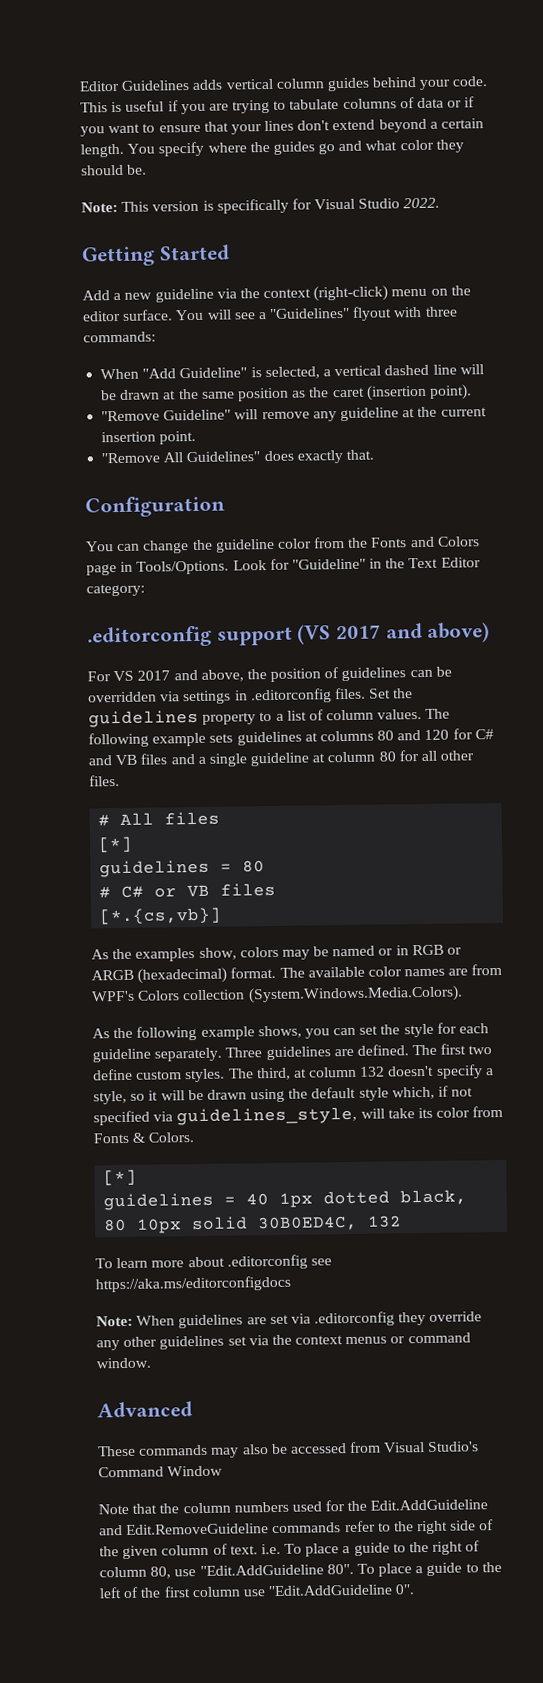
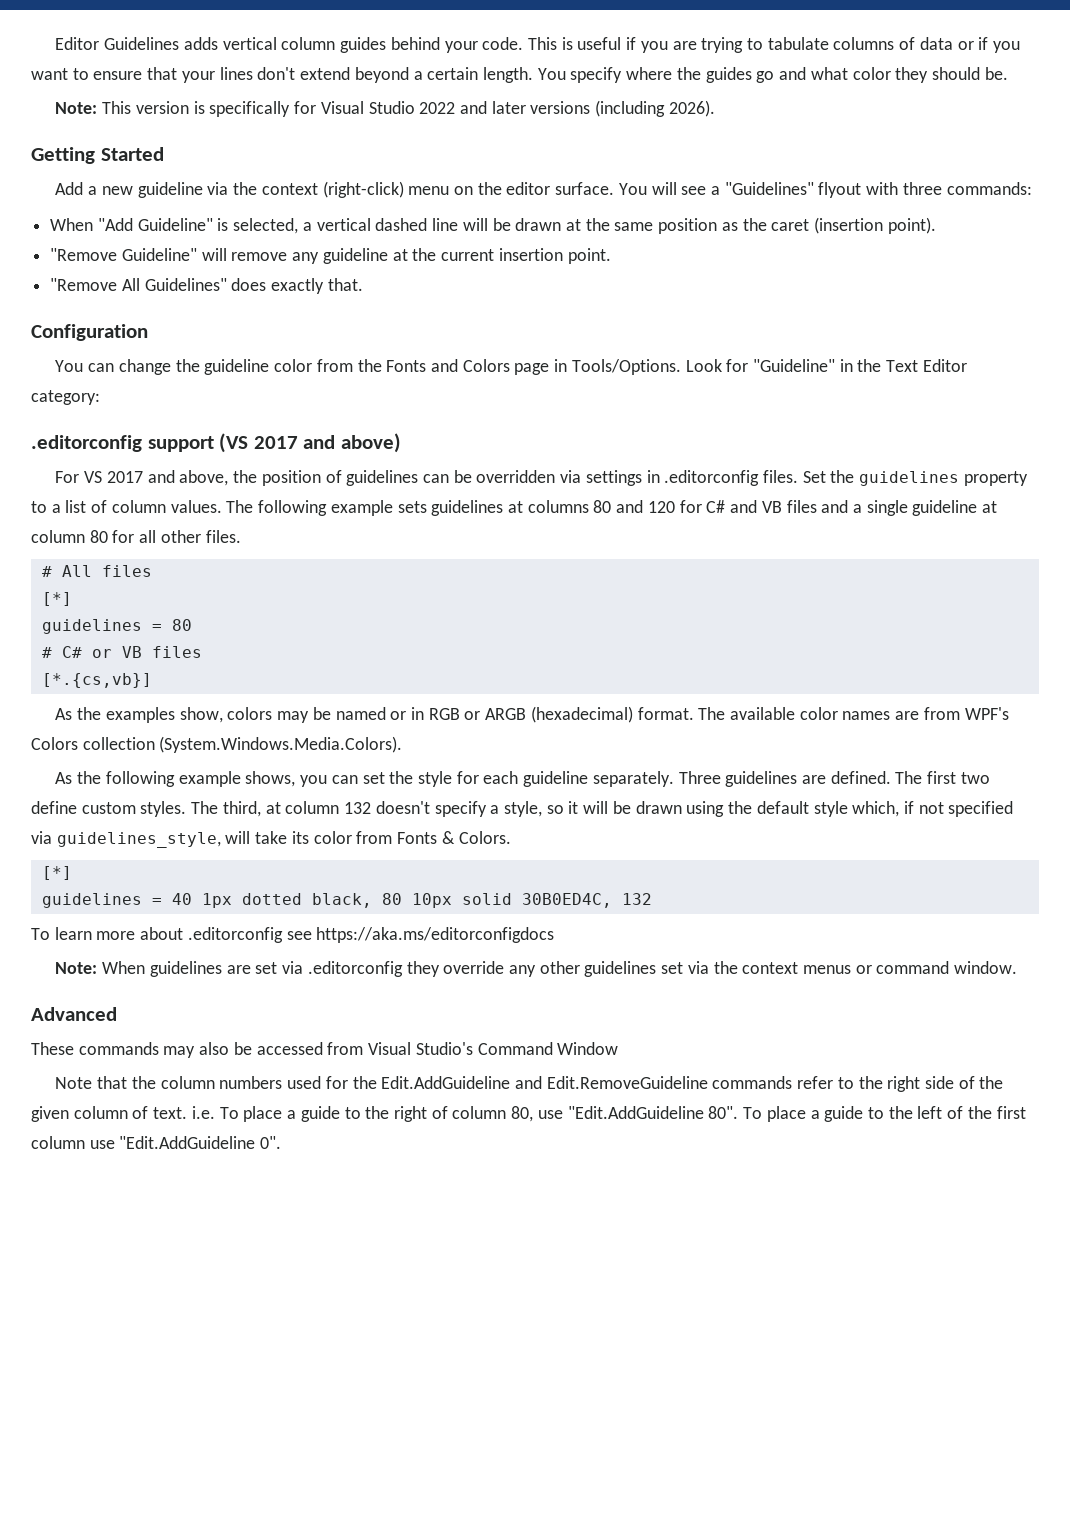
[403,197,441,209] 2022. -> [419,100,715,117] 2022 and later versions (including 2026).

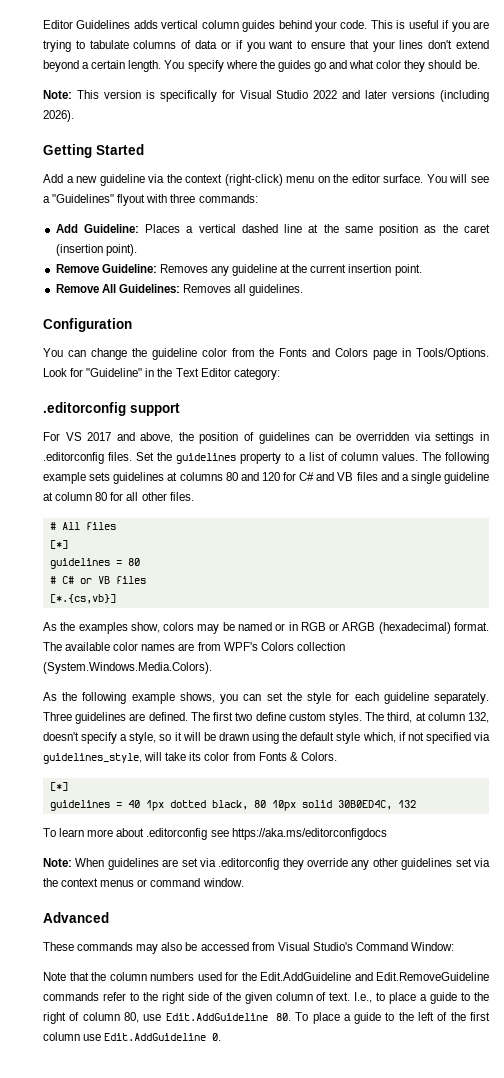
[50,218,299,234] When "Add Guideline" is selected, -> [55,224,181,233] Add Guideline: Places
[462,218,562,231] will be drawn -> (303, 228) none
[50,248,288,261] "Remove Guideline" will remove -> [55,264,208,273] Remove Guideline: Removes
[50,278,363,294] "Remove All Guidelines" does exactly that. -> [55,284,304,296] Remove All Guidelines: Removes all guidelines.
[219,433,401,453] (VS 2017 and above) -> (180, 409) none
[344,802,372,814] 132 -> [468,712,490,723] 132,
[557,1042,619,1055] Window -> [411,942,455,951] Window:
[191,1106,239,1119] i.e. To -> [354,992,386,1003] I.e., to
[567,1106,739,1119] "Edit.AddGuideline 80". -> [165,1013,291,1021] Edit.AddGuideline 80.
[119,1136,282,1149] "Edit.AddGuideline 0". -> [104,1033,222,1041] Edit.AddGuideline 0.

